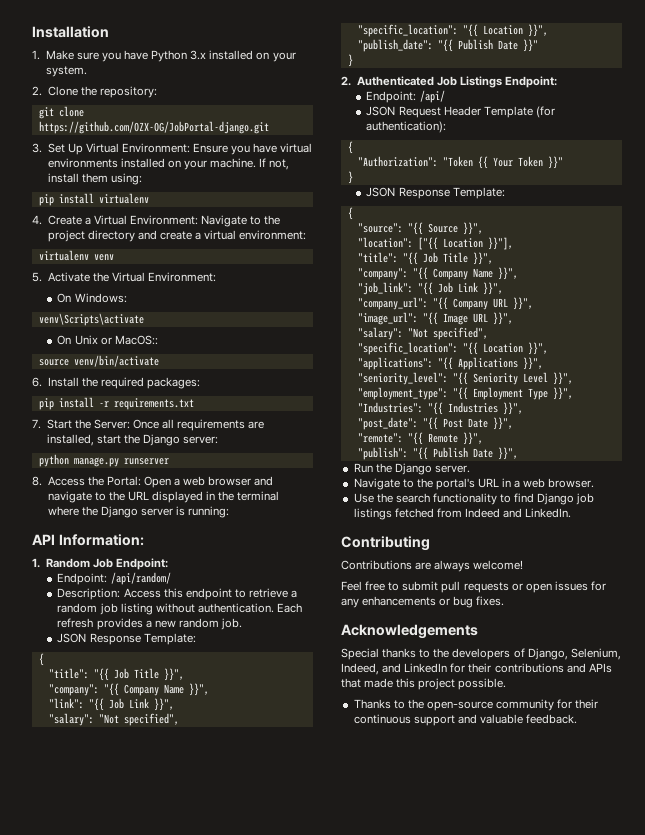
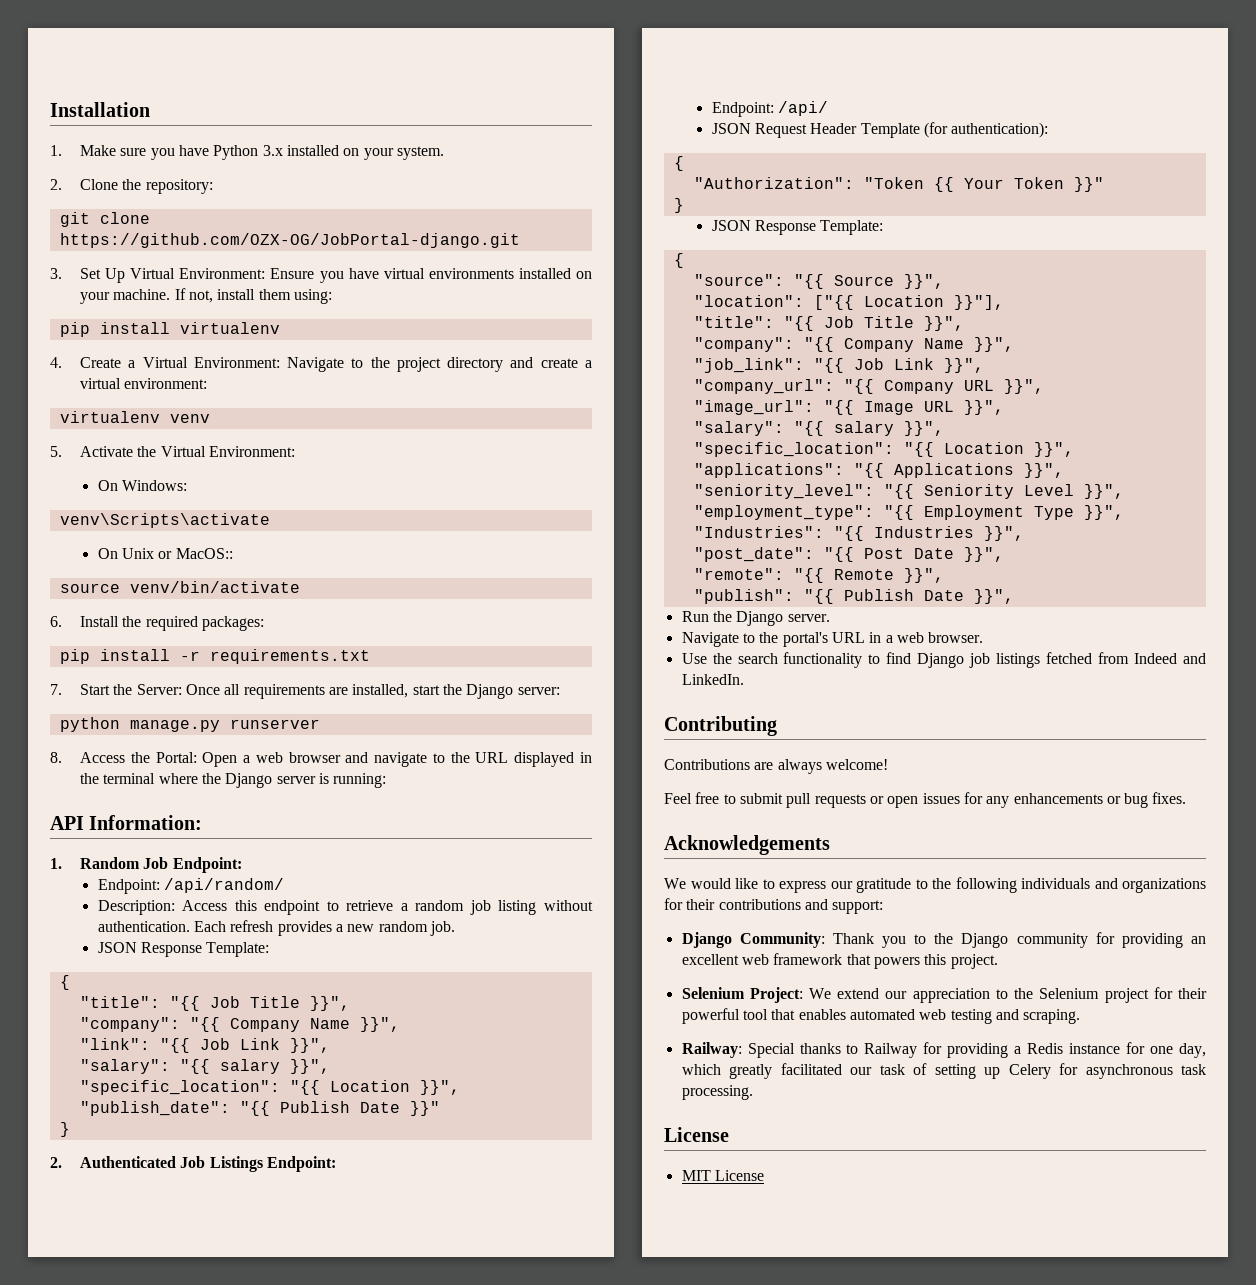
[98,713,179,726] "Not specified", -> [179,1059,330,1074] "{{ salary }}",
[407,327,488,340] "Not specified", -> [793,421,944,436] "{{ salary }}",
[341,648,621,660] [341,663,612,675] [341,678,507,690] [353,699,493,711] Special thanks to the developers of Django, Selenium, Indeed, and LinkedIn for their contributions and APIs that made this project possible. // Thanks to the open-source -> [664,877,1206,893] [664,898,884,914] [681,932,1009,948] We would like to express our gratitude to the following individuals and organizations for their contributions and support: // Django Community: Thank you to the Django
[575,699,599,709] [353,714,578,726] their continuous support and valuable feedback. -> [1121,933,1206,948] [681,953,998,969] [681,987,1207,1003] [681,1008,1081,1024] [681,1042,1206,1058] [681,1063,1206,1079] [681,1085,753,1100] [664,1127,729,1142] [681,1170,764,1181] providing an excellent web framework that powers this project. // Selenium Project: We extend our appreciation to the Selenium project for their powerful tool that enables automated web testing and scraping. // Railway: Special thanks to Railway for providing a Redis instance for one day, which greatly facilitated our task of setting up Celery for asynchronous task processing. // License // MIT License

